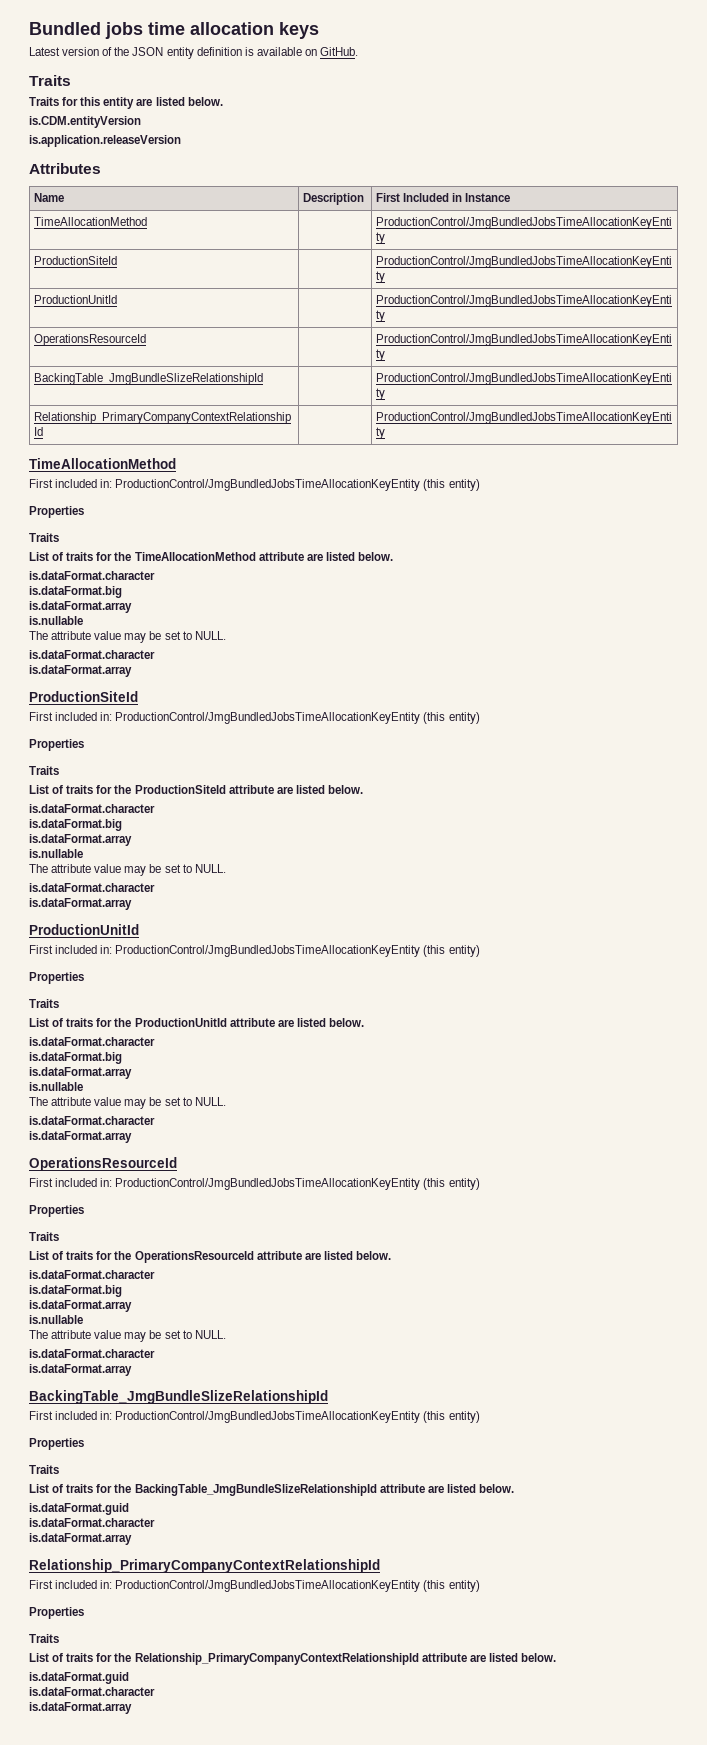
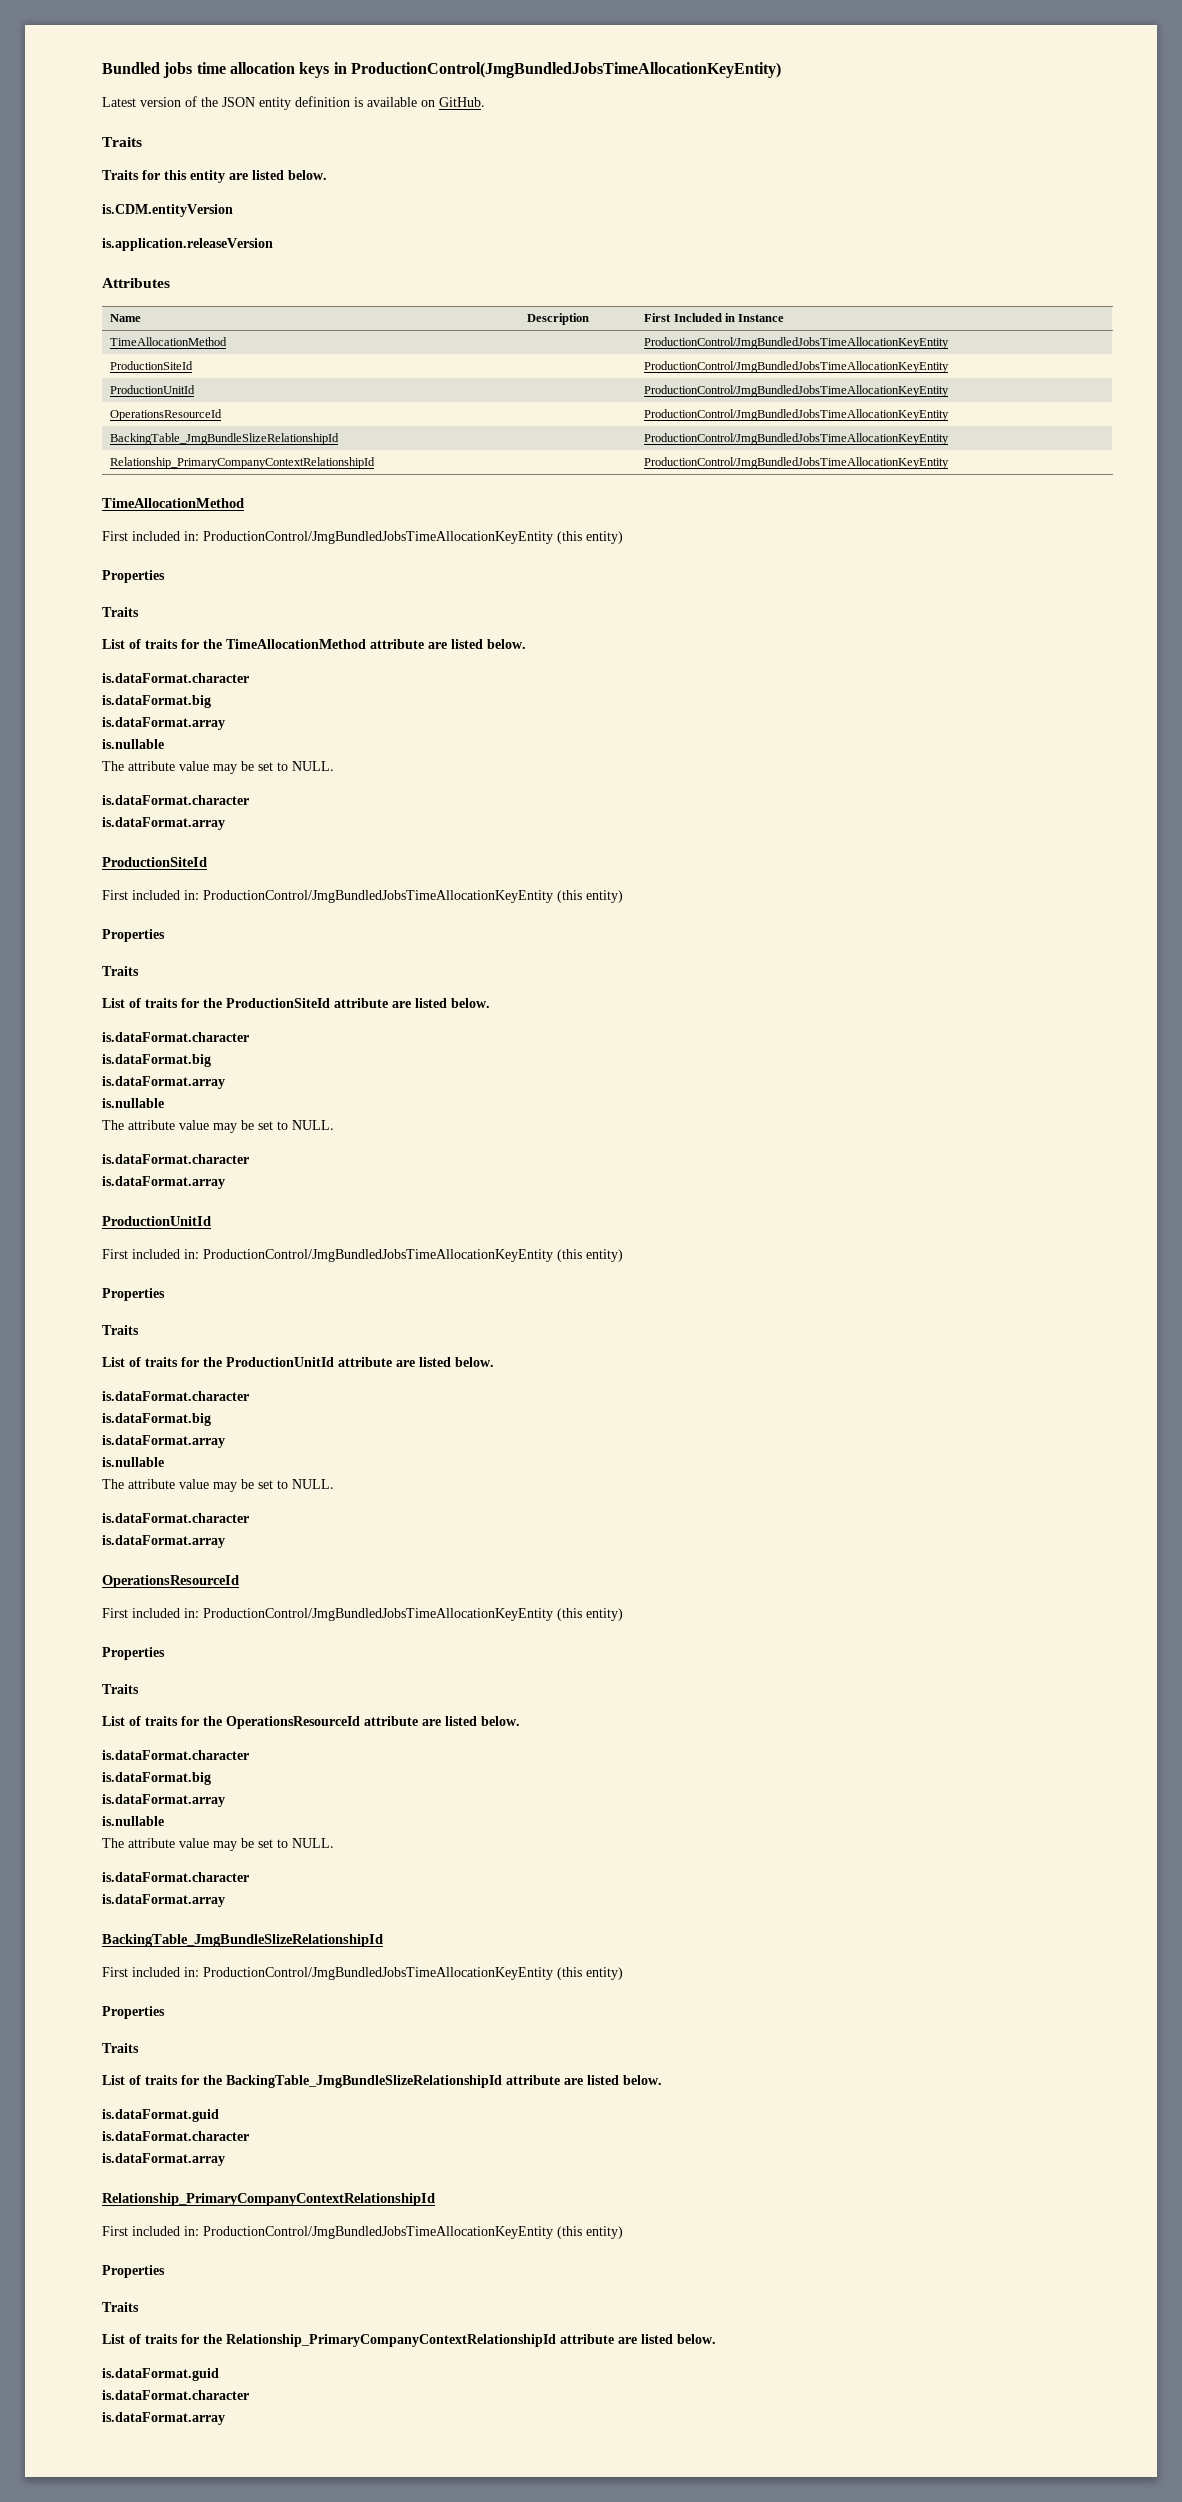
(319, 30) none -> [333,62,781,78] in ProductionControl(JmgBundledJobsTimeAllocationKeyEntity)

